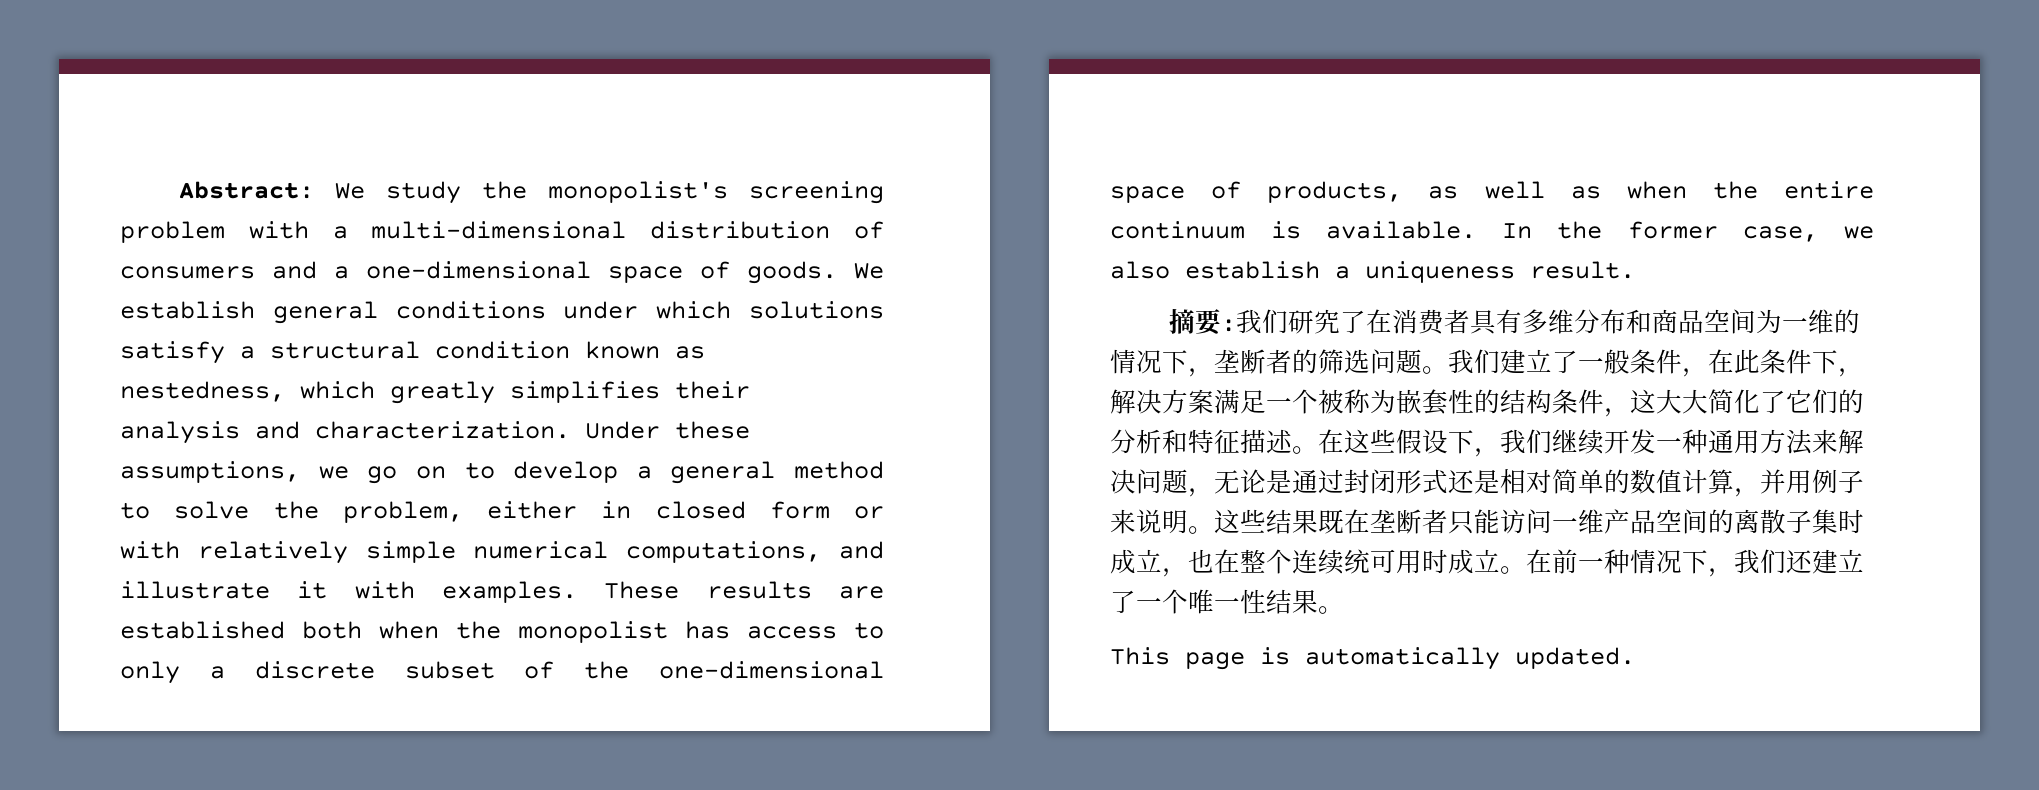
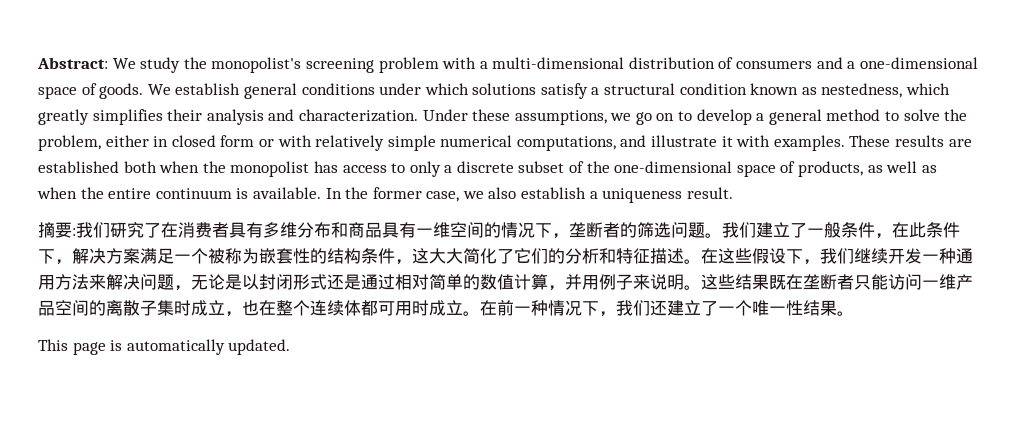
[1704,309,1835,334] 空间为一维 -> [382,222,484,238] 具有一维空间
[1292,469,1344,494] 通过 -> [242,274,259,290] 以
(1500, 481) none -> [361,274,395,290] 通过
[1344,549,1370,574] 统 -> [344,300,378,316] 体都

